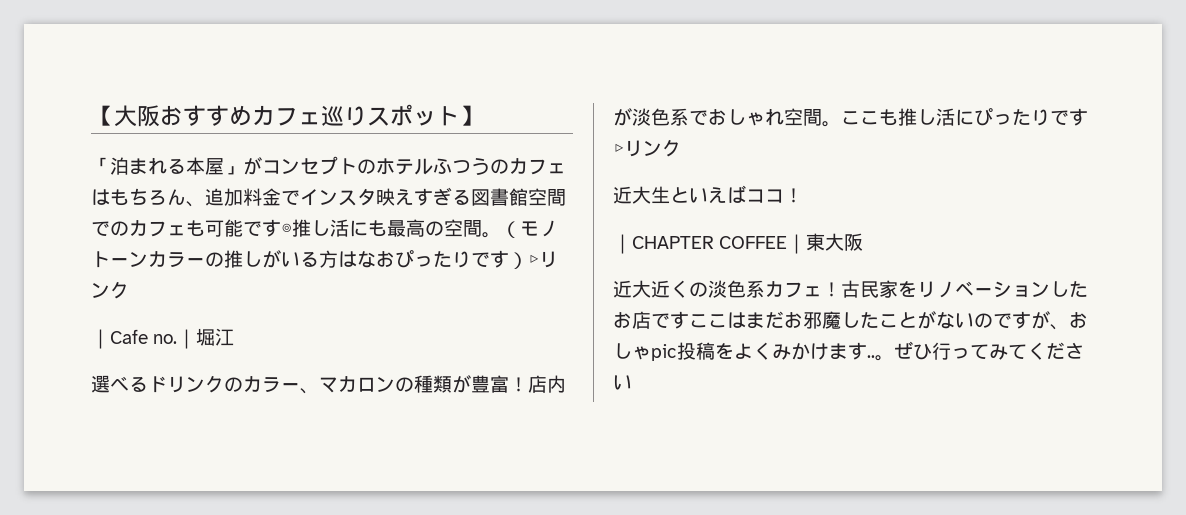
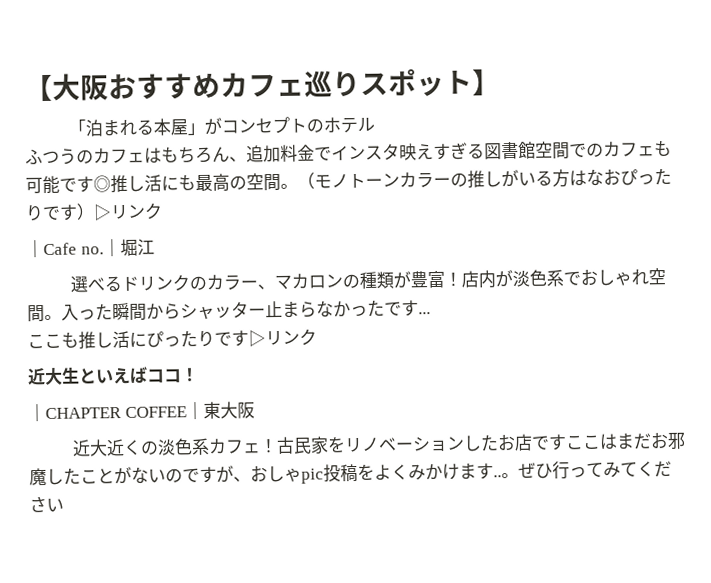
(433, 166) none -> (376, 124) //
(841, 124) none -> [61,299,431,321] 入った瞬間からシャッター止まらなかったです... //

